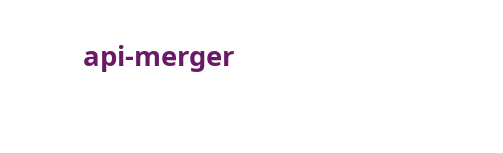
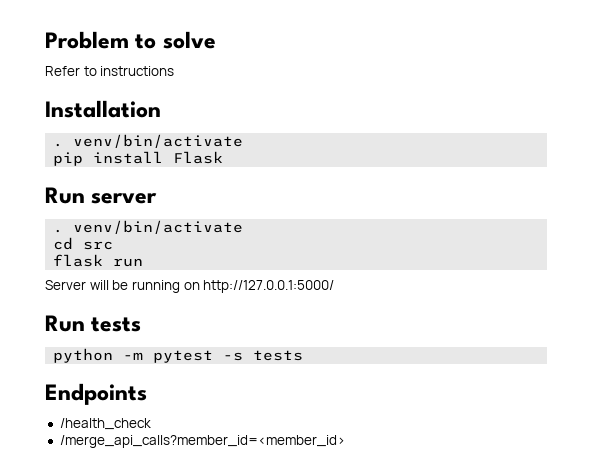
[83,45,234,72] api-merger -> [45,31,216,49] [45,66,175,76] [45,100,161,118] [53,134,244,148] [53,151,224,166] [45,187,158,204] [53,220,244,234] [53,237,114,250] [53,254,144,267] [45,280,335,293] [45,315,142,332] [53,348,304,363] [45,383,147,405] [59,418,151,430] [59,435,345,448] Problem to solve // Refer to instructions // Installation // . venv/bin/activate // pip install Flask // Run server // . venv/bin/activate // cd src // flask run // Server will be running on http://127.0.0.1:5000/ // Run tests // python -m pytest -s tests // Endpoints // /health_check // /merge_api_calls?member_id=<member_id>

